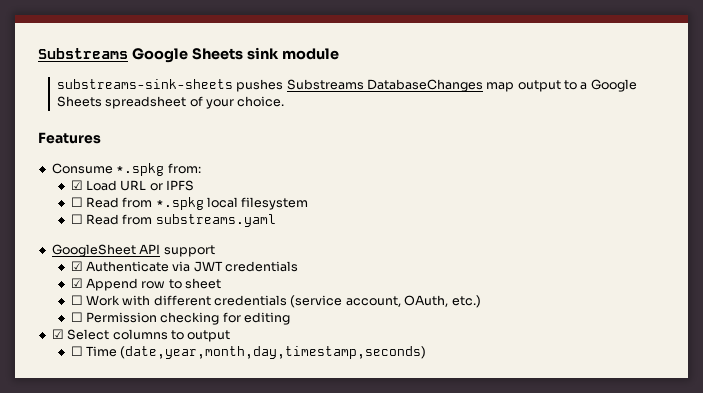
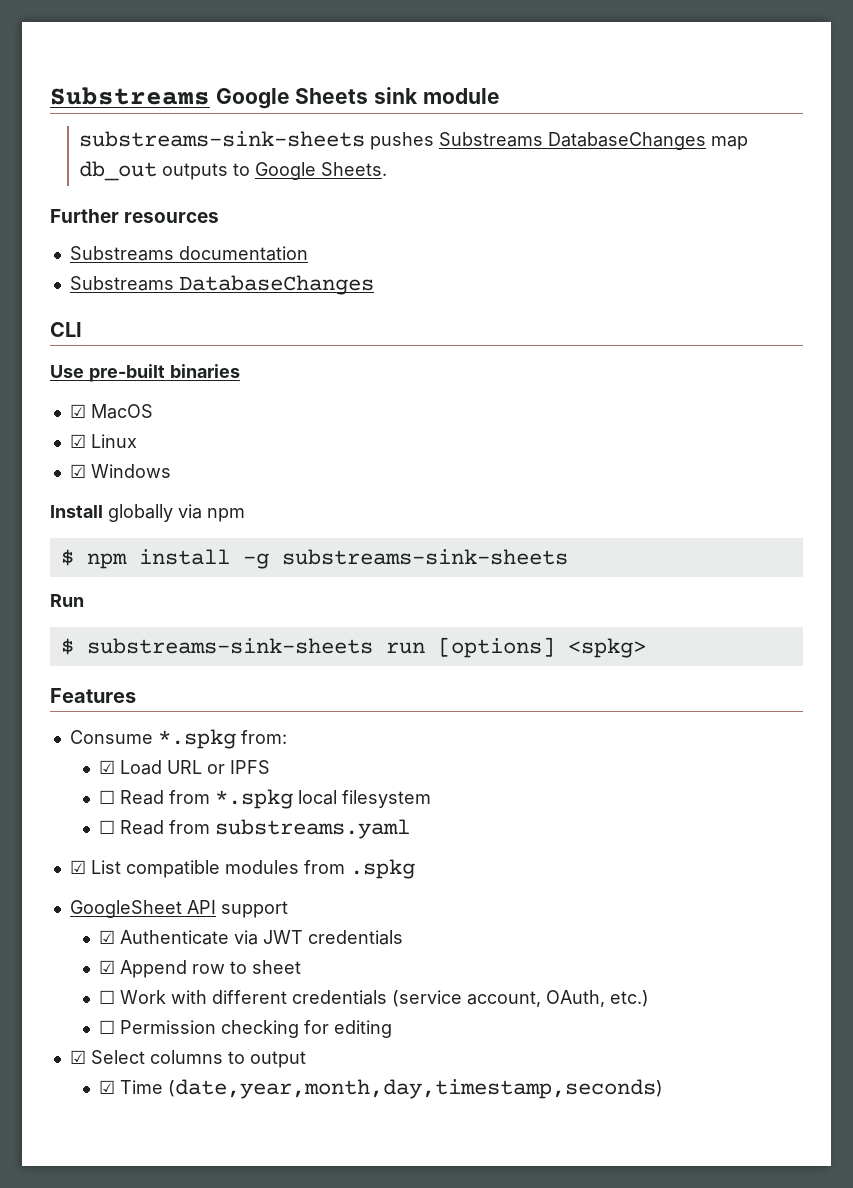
[517,79,637,92] [56,96,285,109] output to a Google Sheets spreadsheet of your choice. -> [79,161,388,181] [50,209,220,223] [69,246,308,261] [69,275,374,295] [50,322,82,337] [50,364,240,382] [69,404,153,419] [69,434,137,448] [69,464,171,478] [50,504,245,522] [60,549,568,569] [50,594,84,607] [60,637,646,658] db_out outputs to Google Sheets. // Further resources // Substreams documentation // Substreams DatabaseChanges // CLI // Use pre-built binaries // ☑ MacOS // ☑ Linux // ☑ Windows // Install globally via npm // $ npm install -g substreams-sink-sheets // Run // $ substreams-sink-sheets run [options] <spkg>
(276, 220) none -> [69,859,415,879] // ☑ List compatible modules from .spkg
[70,346,83,356] ☐ -> [99,1080,116,1094] ☑

